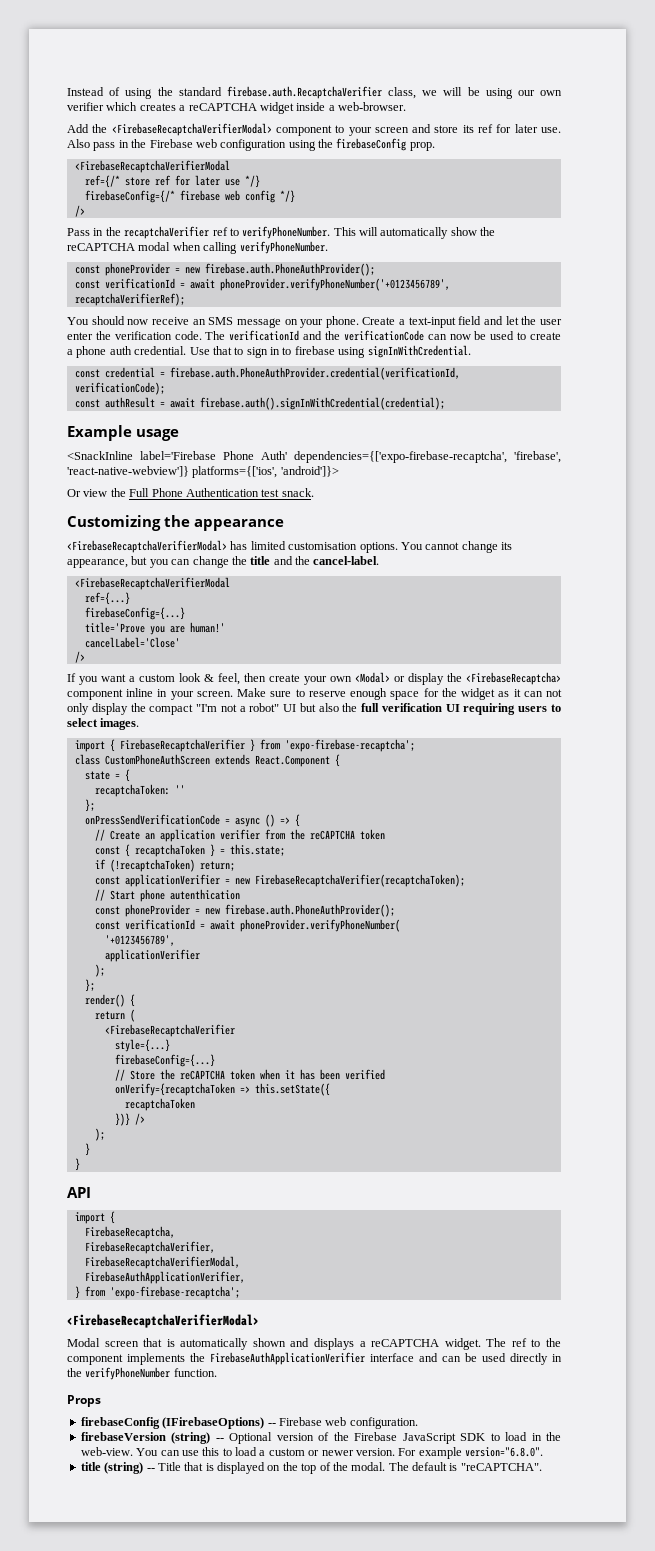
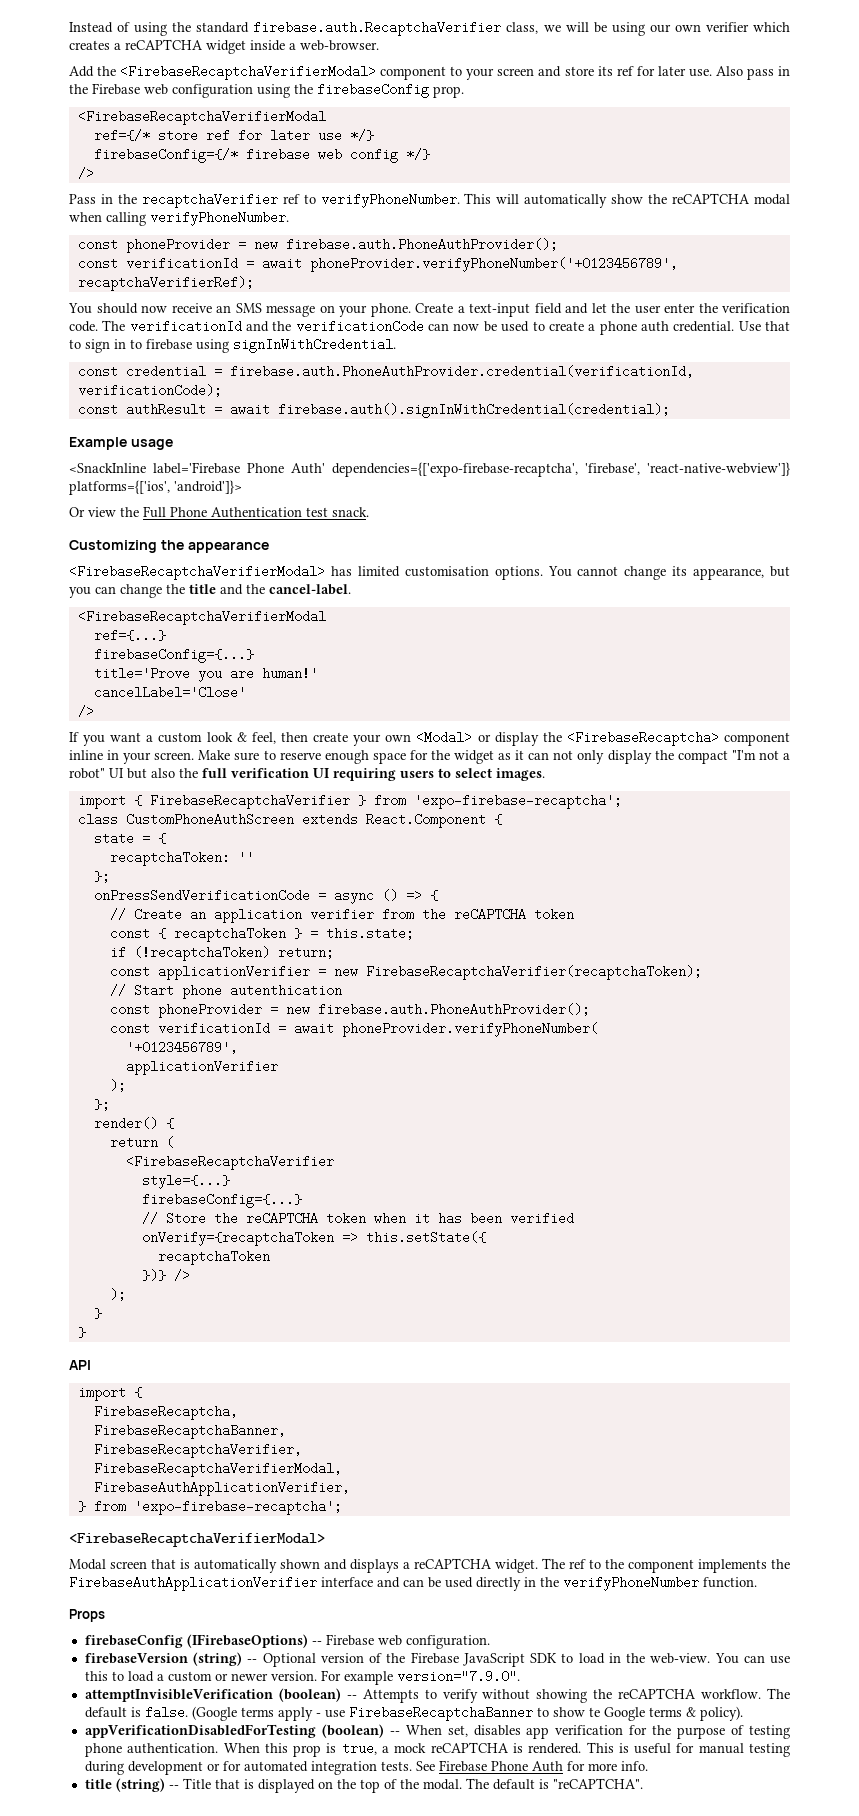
(175, 1232) none -> [93,1424,286,1439] // FirebaseRecaptchaBanner,
[465,1447,543,1457] version="6.8.0". -> [396,1670,520,1683] [84,1688,790,1703] [84,1706,743,1721] [84,1724,791,1739] [84,1742,790,1757] [84,1760,648,1775] version="7.9.0". // attemptInvisibleVerification (boolean) -- Attempts to verify without showing the reCAPTCHA workflow. The default is false. (Google terms apply - use FirebaseRecaptchaBanner to show te Google terms & policy). // appVerificationDisabledForTesting (boolean) -- When set, disables app verification for the purpose of testing phone authentication. When this prop is true, a mock reCAPTCHA is rendered. This is useful for manual testing during development or for automated integration tests. See Firebase Phone Auth for more info.

